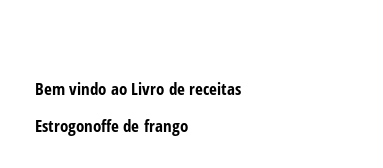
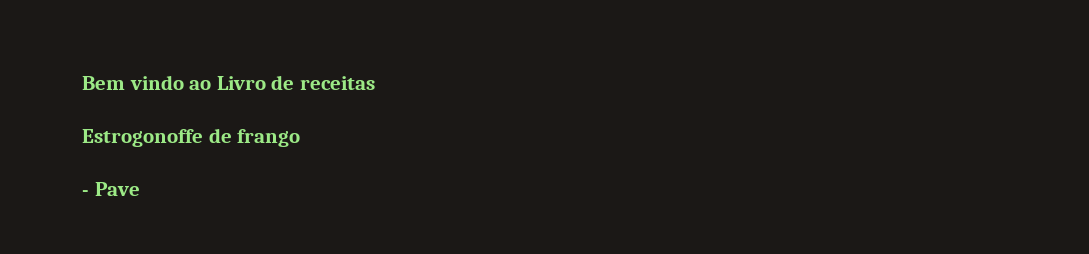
(188, 127) none -> [82,182,140,196] // - Pave

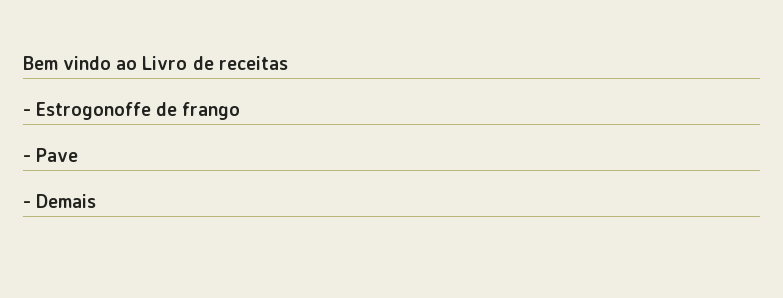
(375, 83) none -> [23,109,31,116] -
(140, 189) none -> [23,194,97,208] // - Demais

